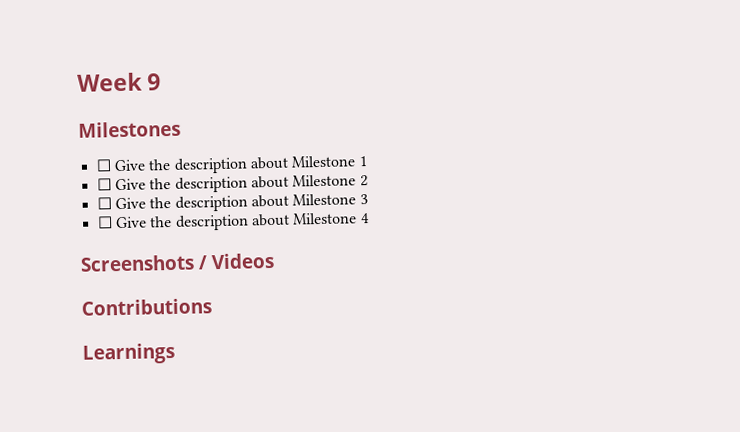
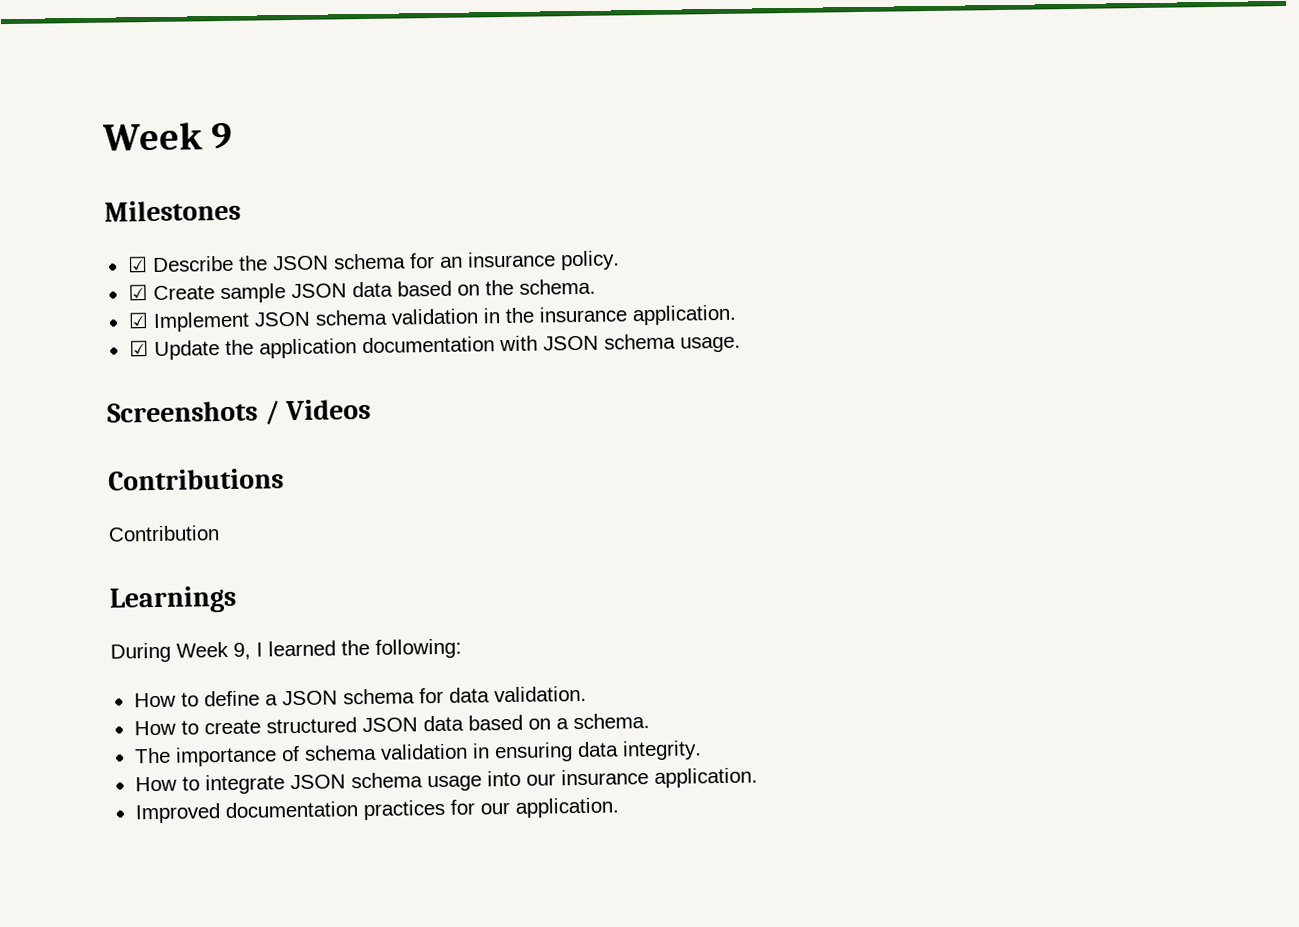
[95,155,367,174] [96,174,368,193] [96,193,368,212] [96,212,370,231] ☐ Give the description about Milestone 1 // ☐ Give the description about Milestone 2 // ☐ Give the description about Milestone 3 // ☐ Give the description about Milestone 4 -> [127,250,620,273] [127,278,596,304] [127,304,737,333] [128,333,741,361] ☑ Describe the JSON schema for an insurance policy. // ☑ Create sample JSON data based on the schema. // ☑ Implement JSON schema validation in the insurance application. // ☑ Update the application documentation with JSON schema usage.
(212, 307) none -> [108,525,220,542] // Contribution
(175, 353) none -> [110,638,462,663] [133,685,587,708] [133,713,650,736] [133,740,702,767] [134,767,758,795] [134,797,619,824] // During Week 9, I learned the following: // How to define a JSON schema for data validation. // How to create structured JSON data based on a schema. // The importance of schema validation in ensuring data integrity. // How to integrate JSON schema usage into our insurance application. // Improved documentation practices for our application.

